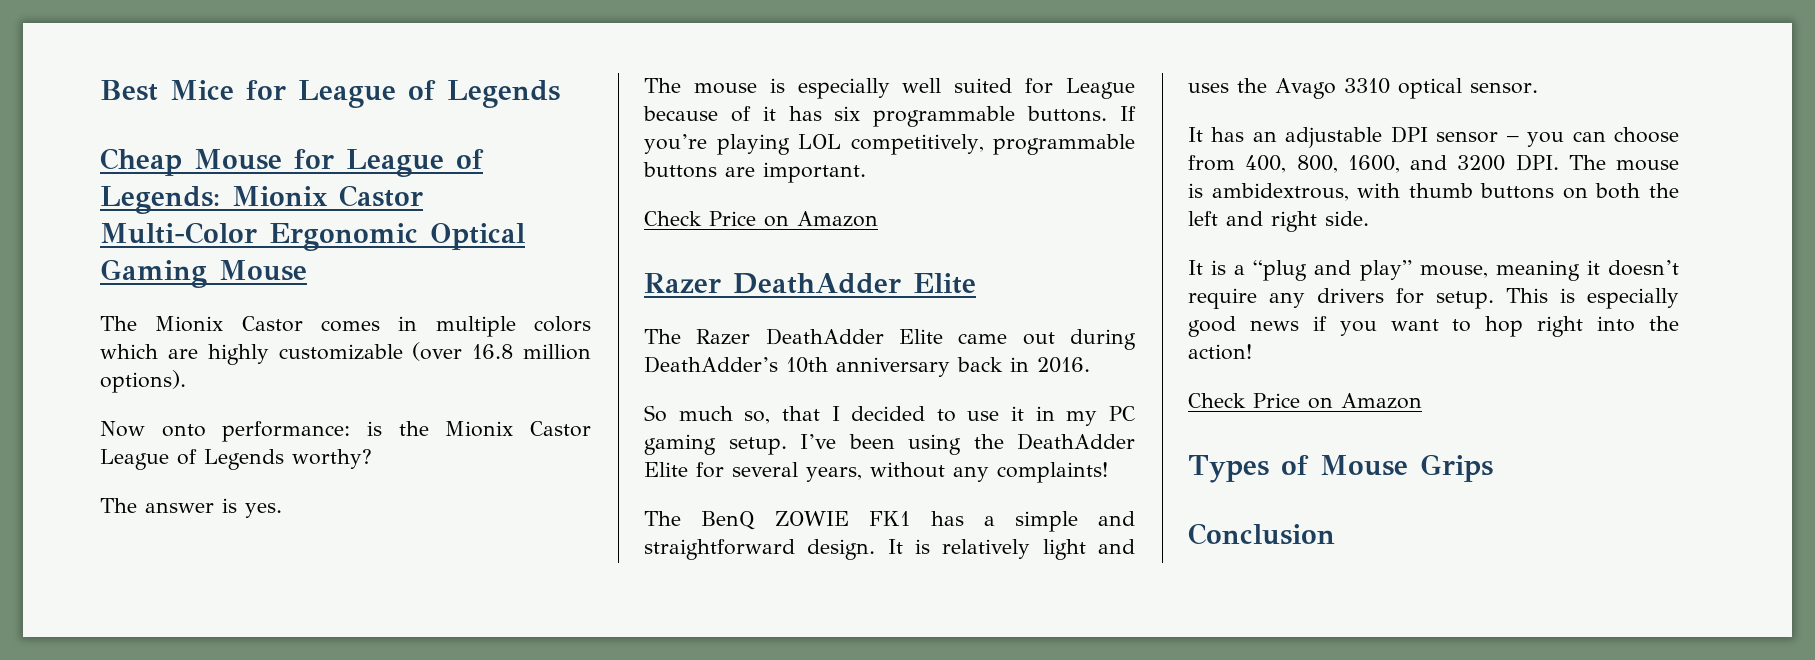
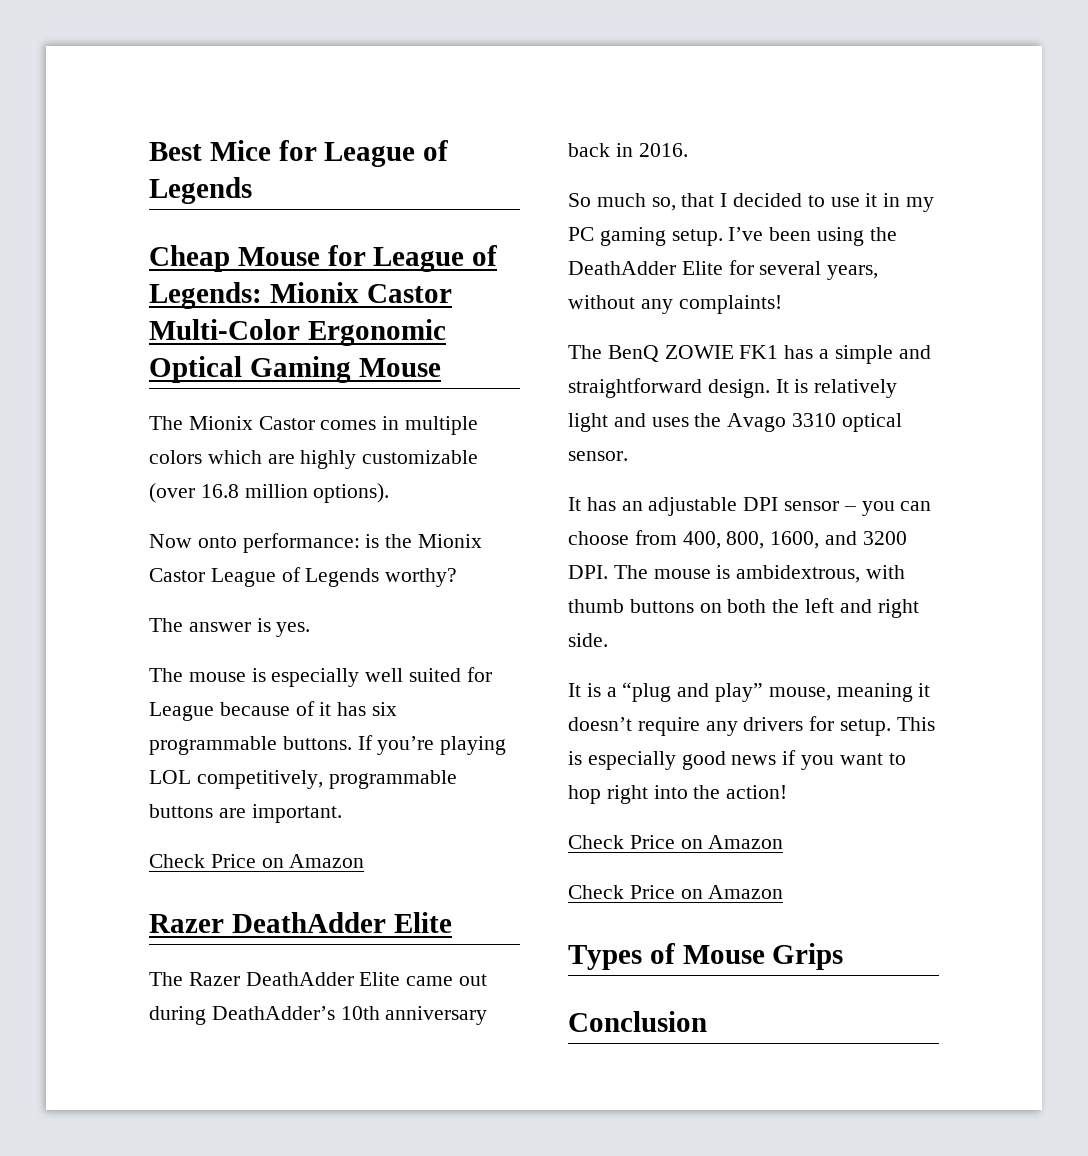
(1422, 401) none -> [568,885,784,899] // Check Price on Amazon

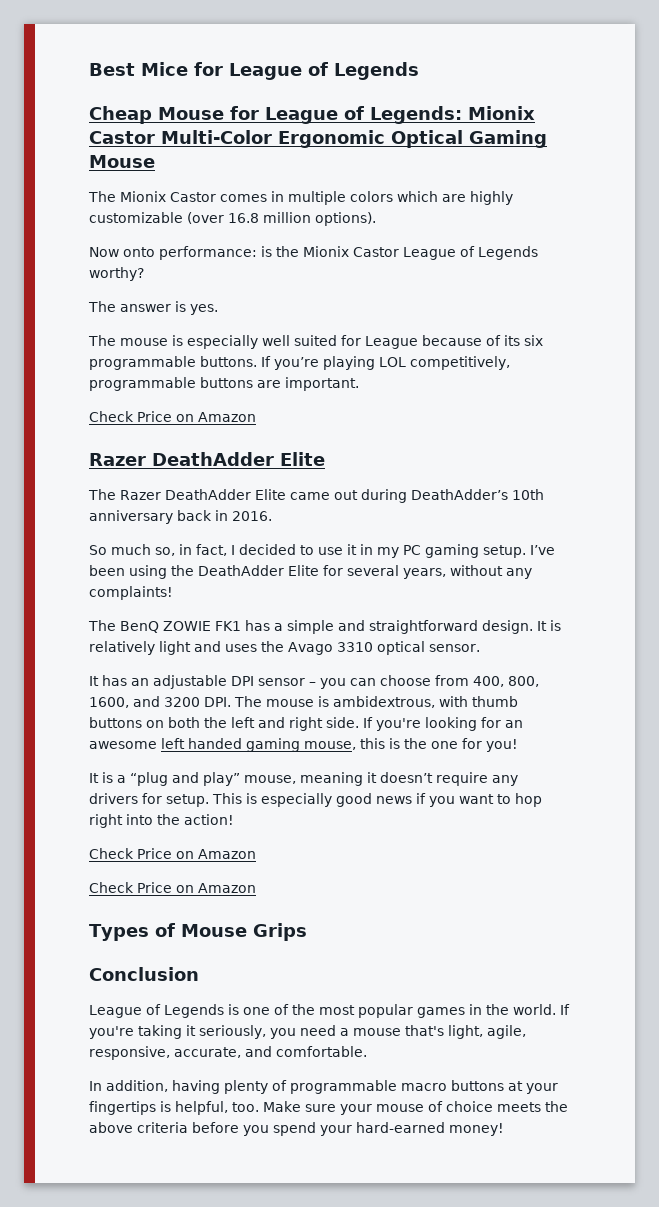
[319,702,367,716] it has -> [504,335,520,346] its
[681,193,715,207] that -> [179,544,227,556] in fact,
(608, 640) none -> [363,717,523,731] [89,738,518,752] If you're looking for an awesome left handed gaming mouse, this is the one for you!
(707, 1021) none -> [89,1004,570,1018] [89,1025,526,1039] [89,1046,367,1060] [89,1080,558,1094] [89,1101,568,1115] [89,1122,504,1136] // League of Legends is one of the most popular games in the world. If you're taking it seriously, you need a mouse that's light, agile, responsive, accurate, and comfortable. // In addition, having plenty of programmable macro buttons at your fingertips is helpful, too. Make sure your mouse of choice meets the above criteria before you spend your hard-earned money!

